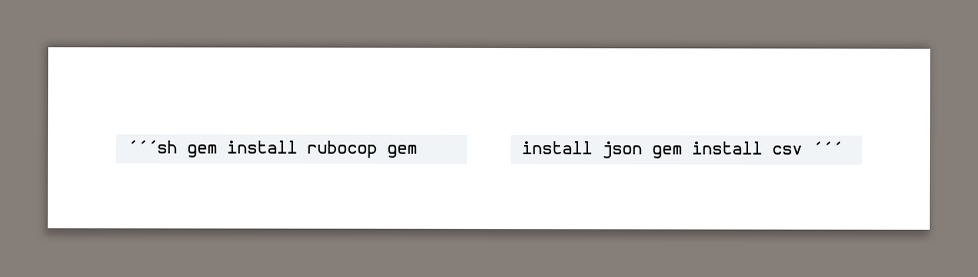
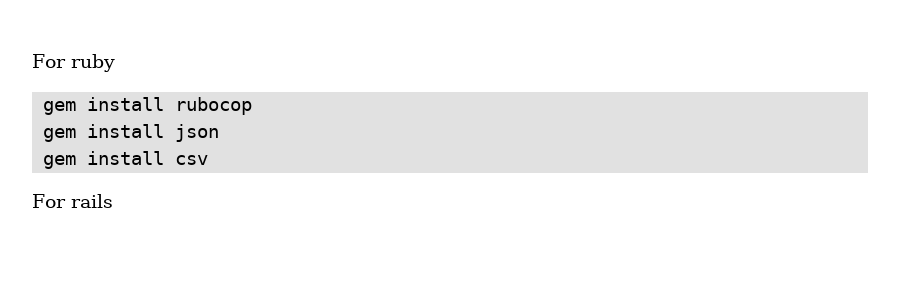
[126,140,178,154] ´´´sh -> [32,54,115,72] For ruby //
(378, 149) none -> (253, 106) //
(643, 150) none -> (220, 133) //
[811,141,843,155] ´´´ -> [32,194,113,208] // For rails

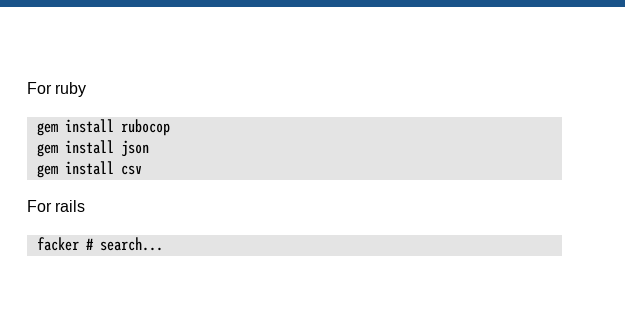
(113, 201) none -> [36,237,163,251] // facker # search...

